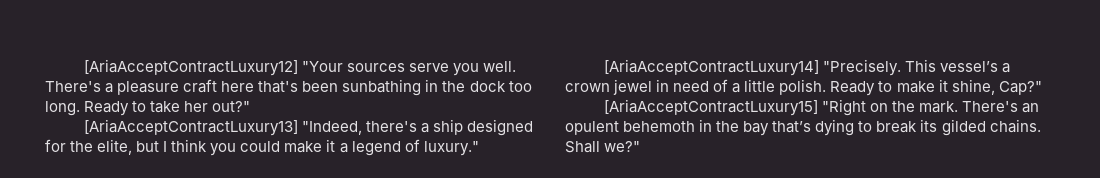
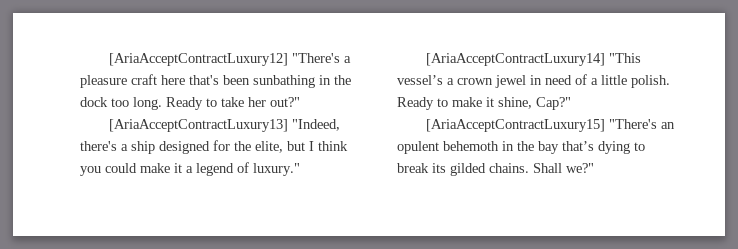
[302,61,517,76] [45,81,101,92] "Your sources serve you well. There's -> [292,53,341,63] "There's
[823,59,937,76] "Precisely. This -> [609,53,642,63] "This
[822,99,1019,116] "Right on the mark. There's -> [609,119,658,129] "There's

